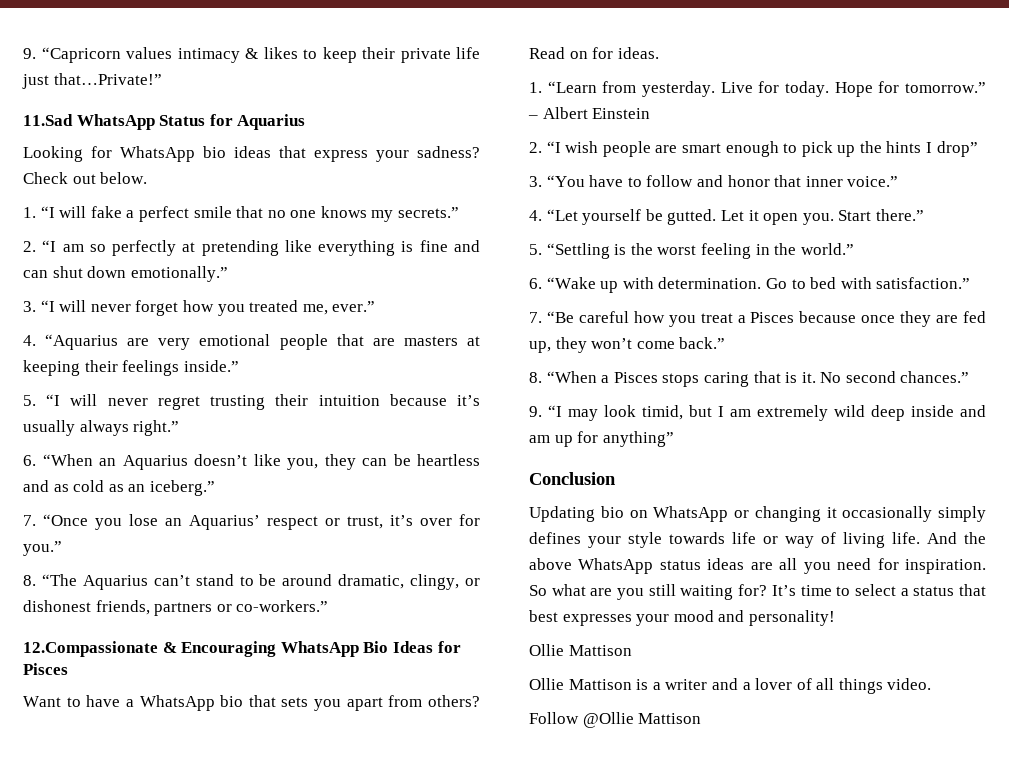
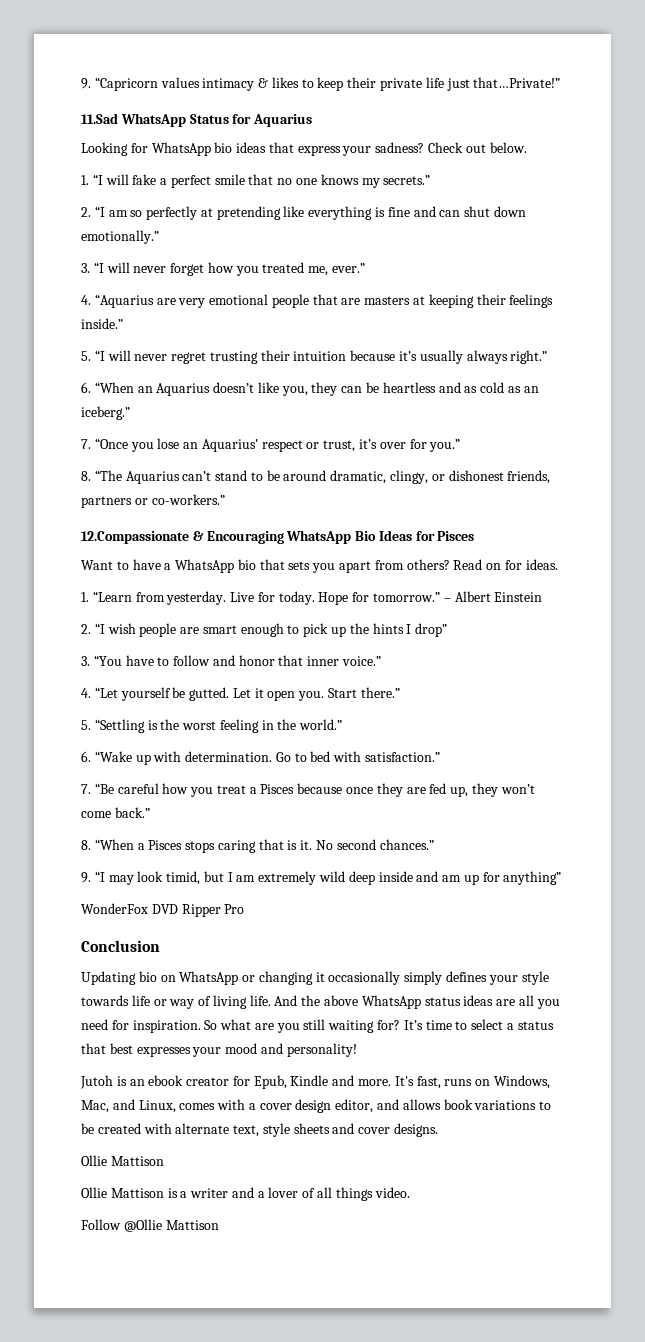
(674, 439) none -> [81,903,245,917] // WonderFox DVD Ripper Pro
(835, 618) none -> [80,1075,550,1089] [81,1099,552,1113] [81,1123,439,1137] // Jutoh is an ebook creator for Epub, Kindle and more. It's fast, runs on Windows, Mac, and Linux, comes with a cover design editor, and allows book variations to be created with alternate text, style sheets and cover designs.

